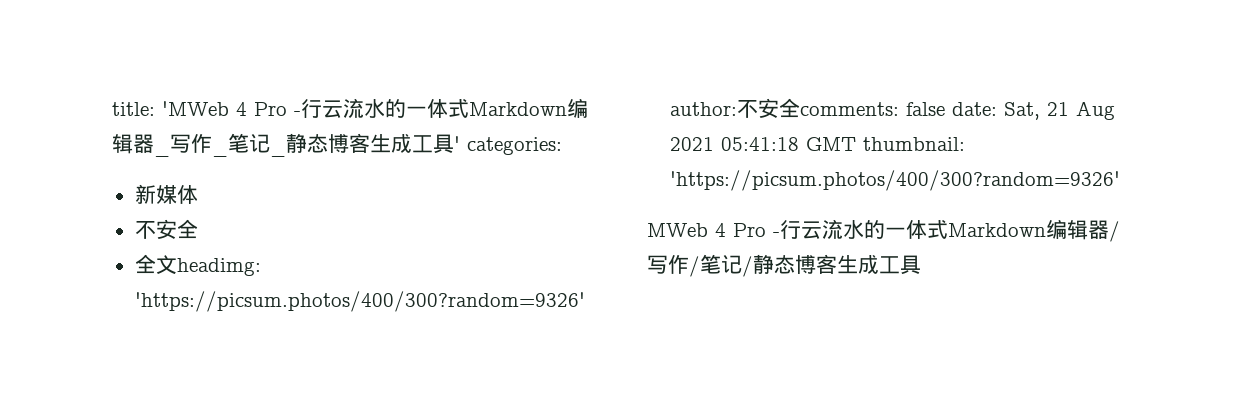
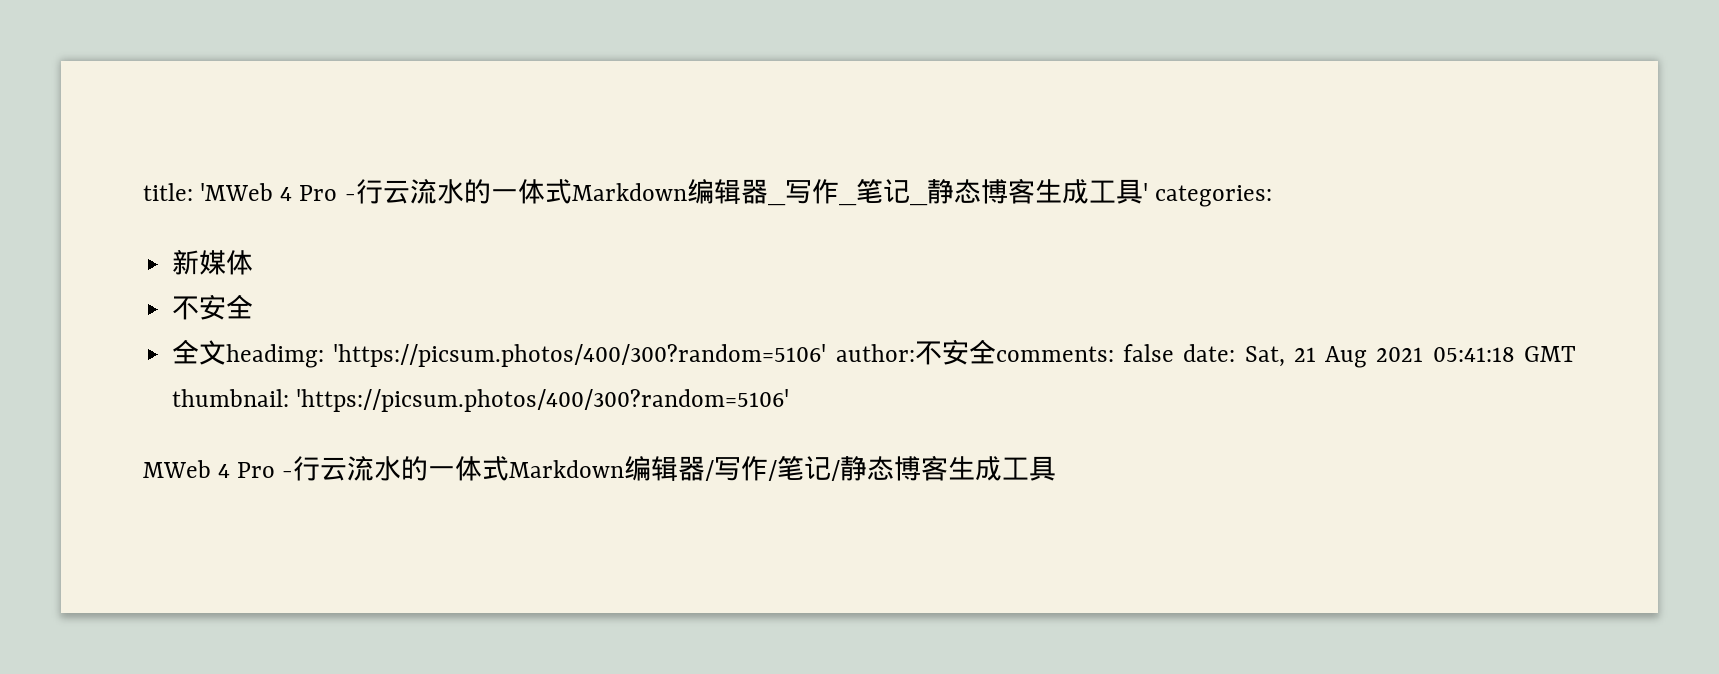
[134,291,585,312] 'https://picsum.photos/400/300?random=9326' -> [333,344,827,367] 'https://picsum.photos/400/300?random=5106'
[669,170,1120,191] 'https://picsum.photos/400/300?random=9326' -> [296,389,790,412] 'https://picsum.photos/400/300?random=5106'

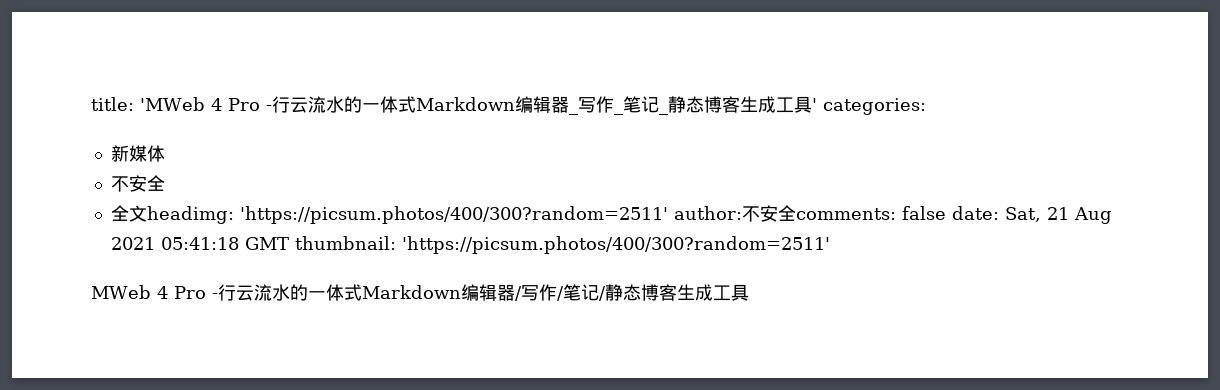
[333,344,827,367] 'https://picsum.photos/400/300?random=5106' -> [239,206,668,224] 'https://picsum.photos/400/300?random=2511'
[296,389,790,412] 'https://picsum.photos/400/300?random=5106' -> [401,236,830,254] 'https://picsum.photos/400/300?random=2511'

